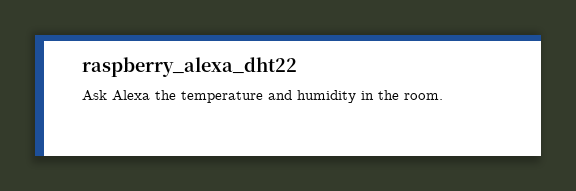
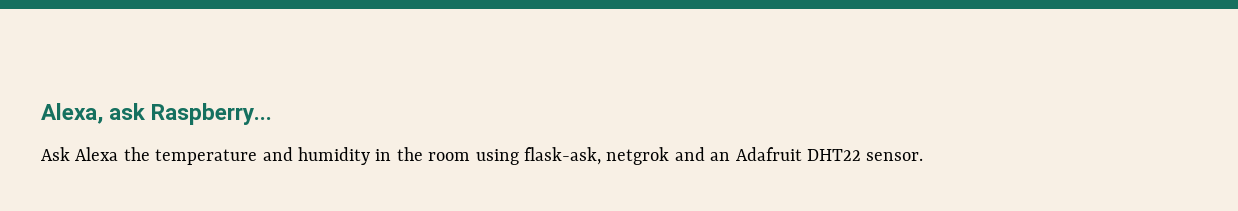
[82,57,297,77] raspberry_alexa_dht22 -> [41,103,273,125] Alexa, ask Raspberry...
[404,93,443,100] room. -> [428,147,924,165] room using flask-ask, netgrok and an Adafruit DHT22 sensor.

